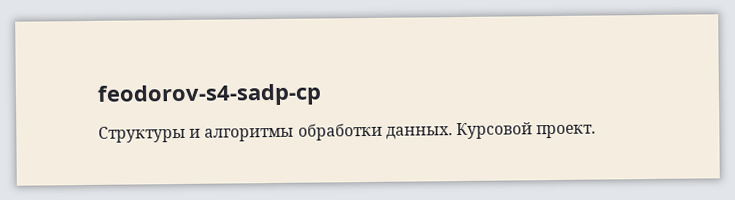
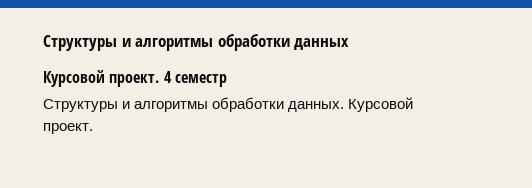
[97,83,322,107] feodorov-s4-sadp-cp -> [43,34,350,51] [43,70,227,87] Структуры и алгоритмы обработки данных // Курсовой проект. 4 семестр

